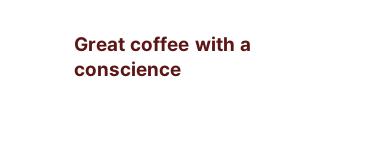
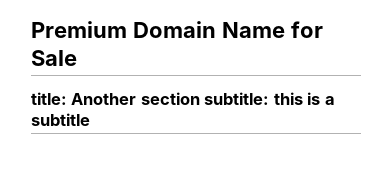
[74,36,251,52] [74,61,181,77] Great coffee with a conscience -> [31,21,323,38] [31,50,77,66] [31,92,335,105] [31,113,90,126] Premium Domain Name for Sale // title: Another section subtitle: this is a subtitle

